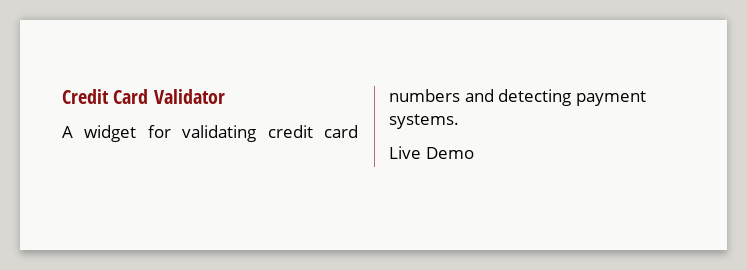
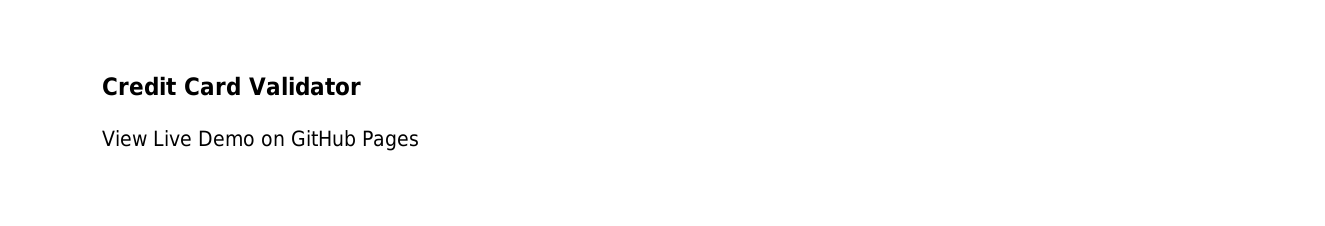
[62,125,358,142] [389,89,646,106] [389,114,459,129] [389,146,474,159] A widget for validating credit card numbers and detecting payment systems. // Live Demo -> [102,130,419,151] View Live Demo on GitHub Pages

